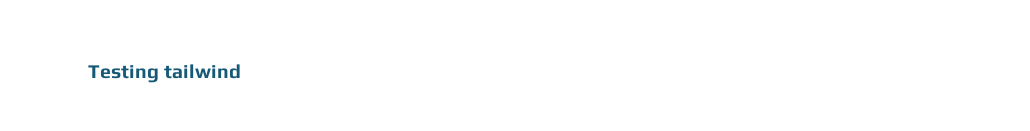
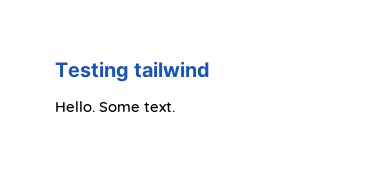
(242, 71) none -> [55,101,176,112] // Hello. Some text.

